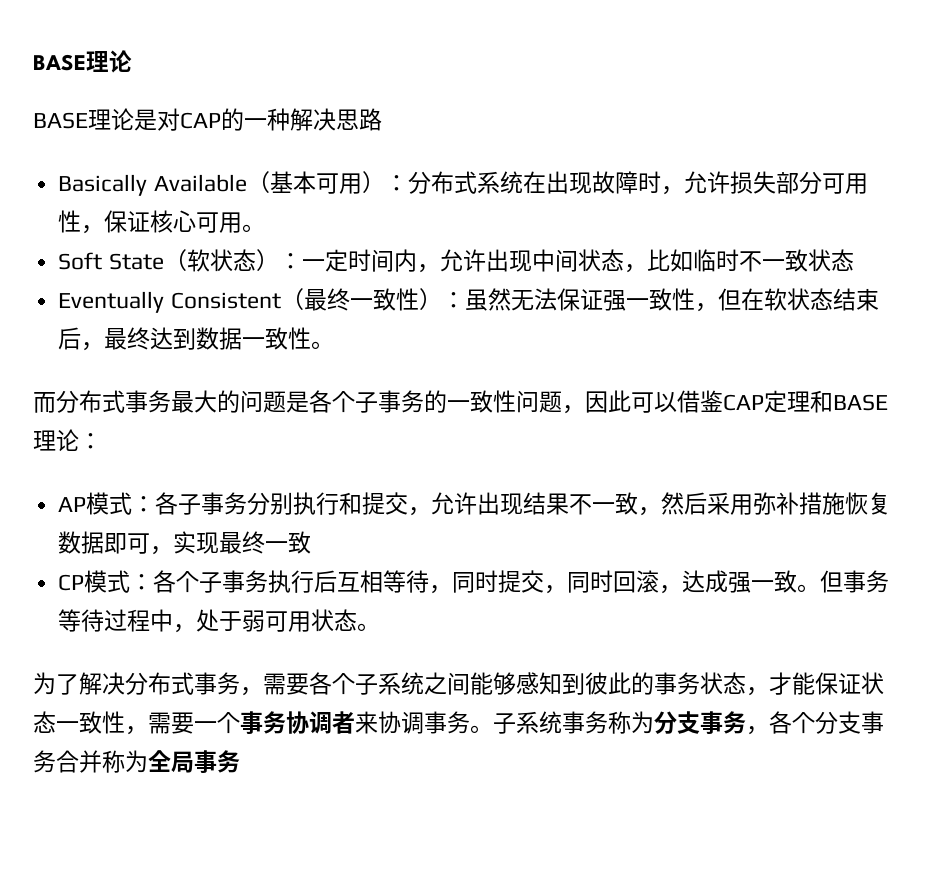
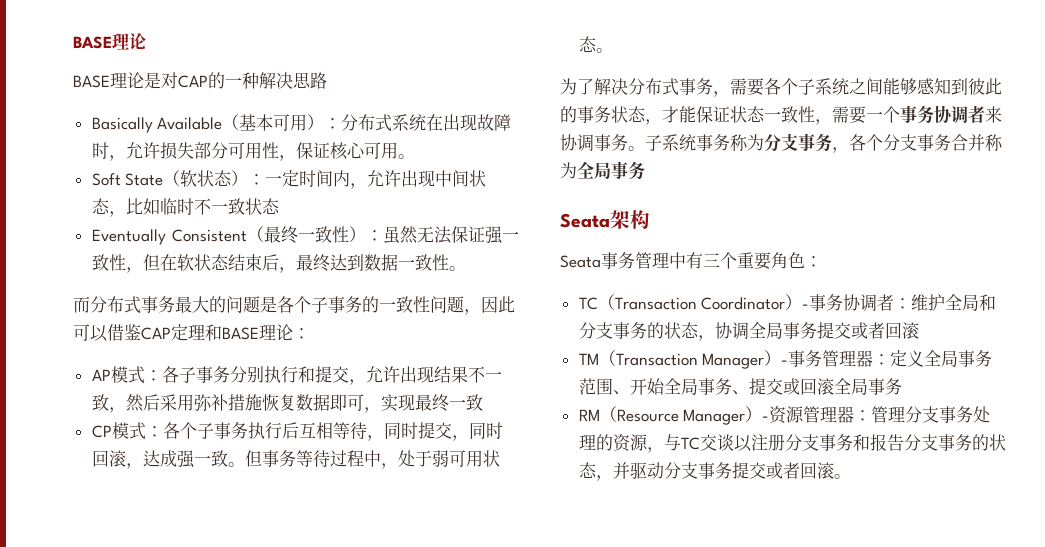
(240, 761) none -> [560,210,650,229] [560,252,822,270] [578,294,997,312] [578,322,919,341] [578,350,993,369] [578,378,902,395] [578,406,991,425] [578,434,1006,453] [578,462,851,481] // Seata架构 // Seata事务管理中有三个重要角色： // TC（Transaction Coordinator）-事务协调者：维护全局和分支事务的状态，协调全局事务提交或者回滚 // TM（Transaction Manager）-事务管理器：定义全局事务范围、开始全局事务、提交或回滚全局事务 // RM（Resource Manager）-资源管理器：管理分支事务处理的资源，与TC交谈以注册分支事务和报告分支事务的状态，并驱动分支事务提交或者回滚。

